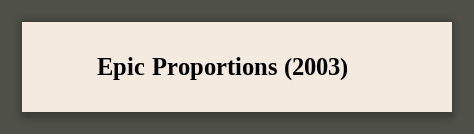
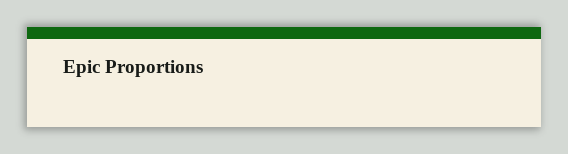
[284,58,349,81] (2003) -> (204, 68) none

